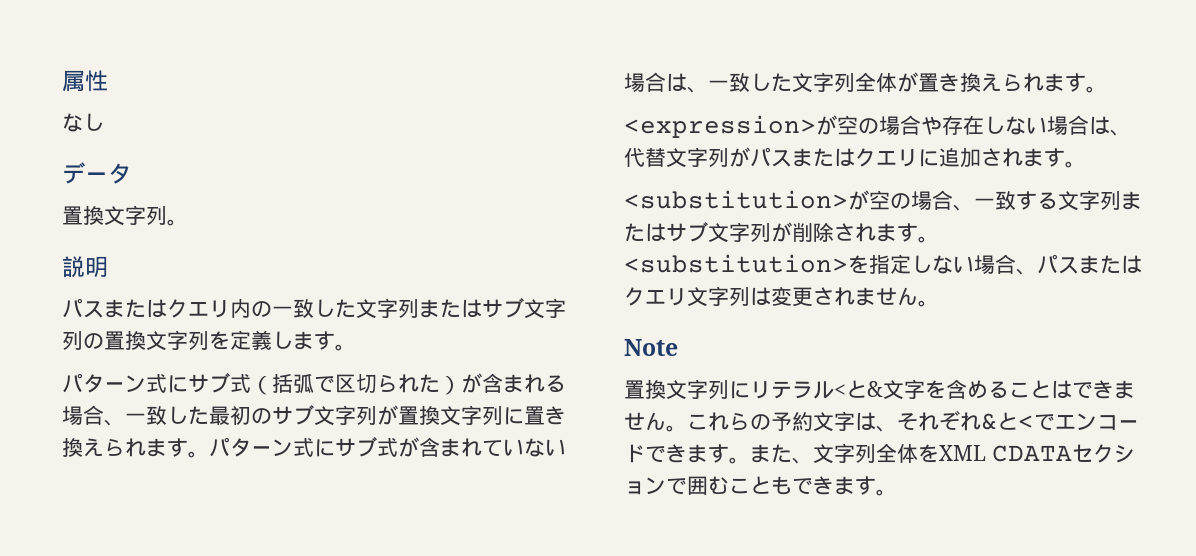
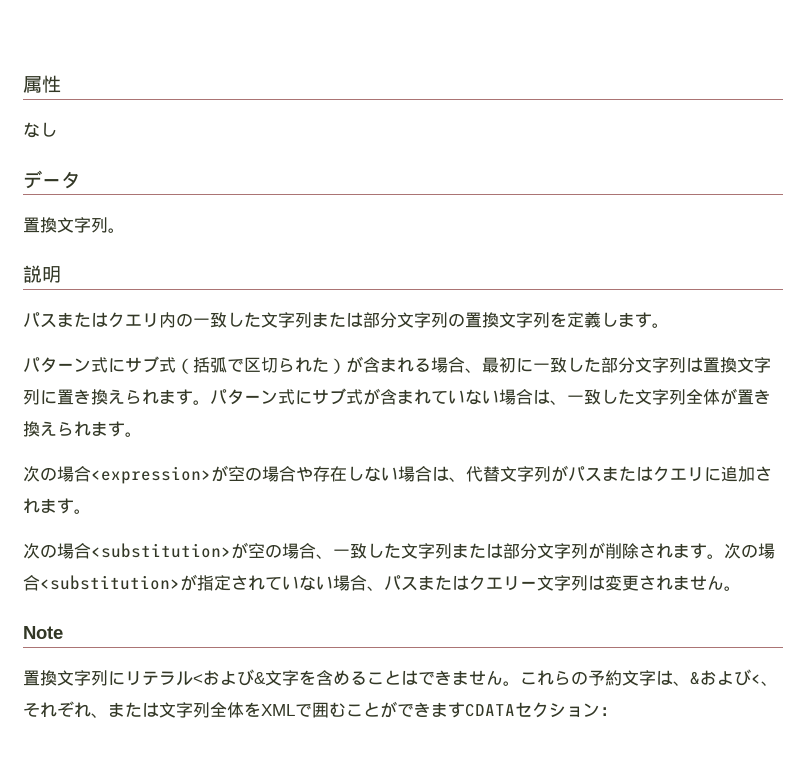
[482,298,524,318] サブ -> [363,312,397,328] 部分
[125,405,398,426] 一致した最初のサブ文字列が -> [482,357,703,373] 最初に一致した部分文字列は
(1107, 89) none -> [23,466,91,482] 次の場合
(1086, 164) none -> [23,543,91,559] 次の場合
[1016,190,1142,211] [624,222,708,242] する文字列またはサブ -> [367,543,537,559] した文字列または部分
[624,254,932,274] <substitution>を指定し -> [724,543,775,559] [23,574,299,591] 次の場合<substitution>が指定されてい
(687, 297) none -> [520,581,537,589] ー
[846,380,867,398] と -> [203,669,254,686] および
[897,410,1139,431] [624,443,1135,464] [624,476,897,496] それぞれ&と<でエンコードできます。また、文字列全体をXML CDATAセクションで囲むこともできます。 -> [690,669,778,686] [23,701,617,718] &および<、それぞれ、または文字列全体をXMLで囲むことができますCDATAセクション：

